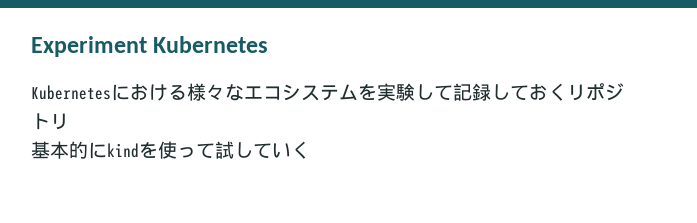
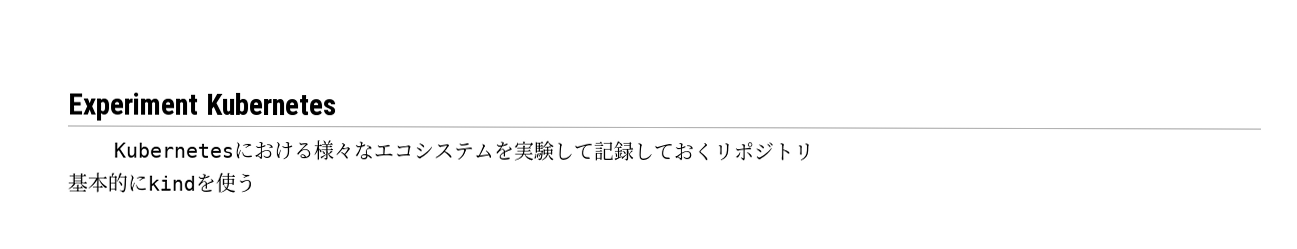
[177,141,310,159] って試していく -> [235,172,256,193] う

